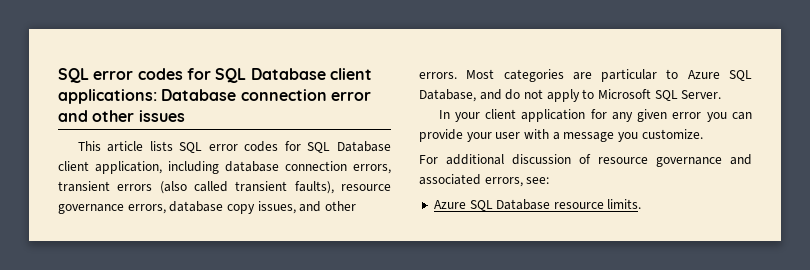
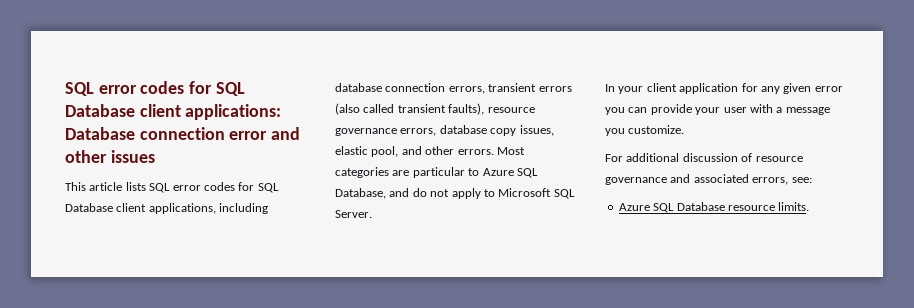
[95,161,162,174] application, -> [148,203,216,214] applications,
(296, 207) none -> [335,146,399,157] elastic pool,

